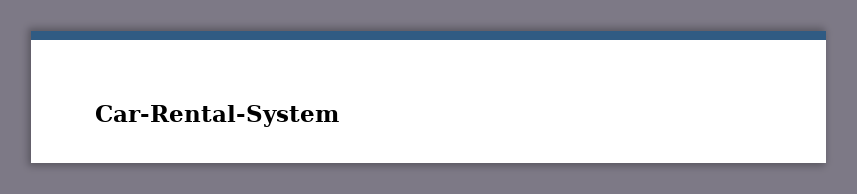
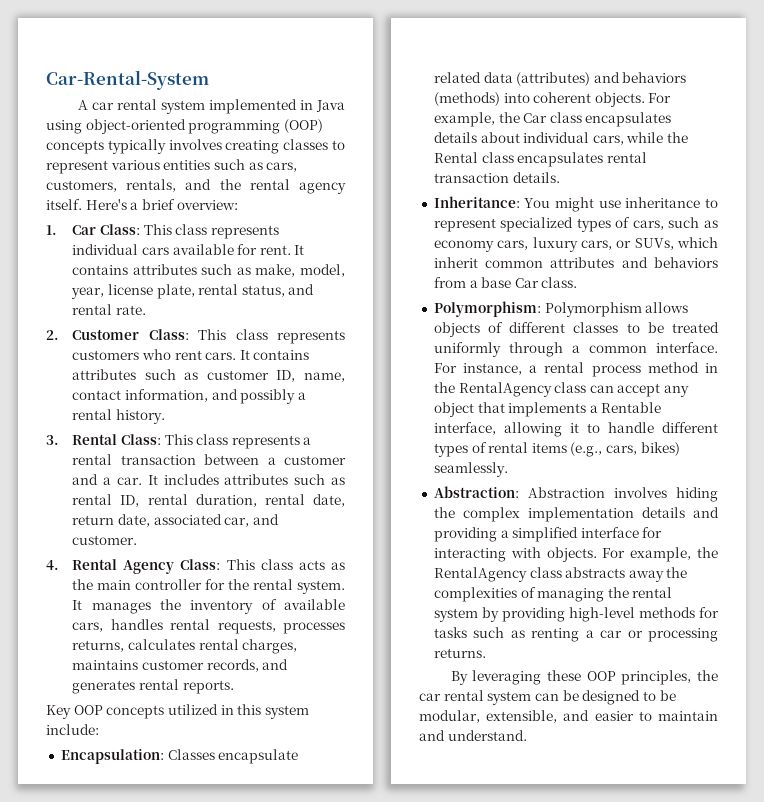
(339, 116) none -> [77,99,346,114] [46,119,323,134] [46,139,345,154] [46,159,298,174] [46,179,346,194] [46,199,238,210] [46,224,279,239] [72,244,305,255] [72,264,345,277] [71,284,315,299] [72,304,146,315] [46,329,345,344] [72,349,310,360] [72,369,345,382] [72,389,306,404] [72,409,165,424] [46,434,312,449] [72,454,346,465] [72,474,345,485] [72,494,345,507] [72,514,279,527] [72,535,138,545] [46,559,345,574] [72,579,345,594] [72,599,345,614] [72,619,345,634] [72,639,298,654] [72,659,289,672] [72,679,234,694] [46,704,309,719] [46,724,99,735] [60,749,299,764] [433,72,687,86] [433,92,672,107] [433,112,672,127] [433,132,689,145] [433,152,647,167] [433,172,560,183] [433,196,718,212] [433,217,718,232] [433,237,718,252] [433,257,718,268] [433,277,578,288] [433,301,689,317] [433,322,719,337] [433,342,718,357] [433,362,718,377] [433,382,690,397] [433,402,662,417] [433,422,718,437] [433,442,680,457] [433,462,508,477] [433,486,718,502] [433,507,719,522] [433,527,663,542] [433,547,718,562] [433,567,688,582] [433,587,673,602] [433,607,719,622] [433,627,718,642] [433,648,486,658] [450,670,718,685] [419,690,676,705] [419,710,718,723] [419,730,527,741] // A car rental system implemented in Java using object-oriented programming (OOP) concepts typically involves creating classes to represent various entities such as cars, customers, rentals, and the rental agency itself. Here's a brief overview: // 1. Car Class: This class represents individual cars available for rent. It contains attributes such as make, model, year, license plate, rental status, and rental rate. // 2. Customer Class: This class represents customers who rent cars. It contains attributes such as customer ID, name, contact information, and possibly a rental history. // 3. Rental Class: This class represents a rental transaction between a customer and a car. It includes attributes such as rental ID, rental duration, rental date, return date, associated car, and customer. // 4. Rental Agency Class: This class acts as the main controller for the rental system. It manages the inventory of available cars, handles rental requests, processes returns, calculates rental charges, maintains customer records, and generates rental reports. // Key OOP concepts utilized in this system include: // Encapsulation: Classes encapsulate related data (attributes) and behaviors (methods) into coherent objects. For example, the Car class encapsulates details about individual cars, while the Rental class encapsulates rental transaction details. // Inheritance: You might use inheritance to represent specialized types of cars, such as economy cars, luxury cars, or SUVs, which inherit common attributes and behaviors from a base Car class. // Polymorphism: Polymorphism allows objects of different classes to be treated uniformly through a common interface. For instance, a rental process method in the RentalAgency class can accept any object that implements a Rentable interface, allowing it to handle different types of rental items (e.g., cars, bikes) seamlessly. // Abstraction: Abstraction involves hiding the complex implementation details and providing a simplified interface for interacting with objects. For example, the RentalAgency class abstracts away the complexities of managing the rental system by providing high-level methods for tasks such as renting a car or processing returns. // By leveraging these OOP principles, the car rental system can be designed to be modular, extensible, and easier to maintain and understand.

